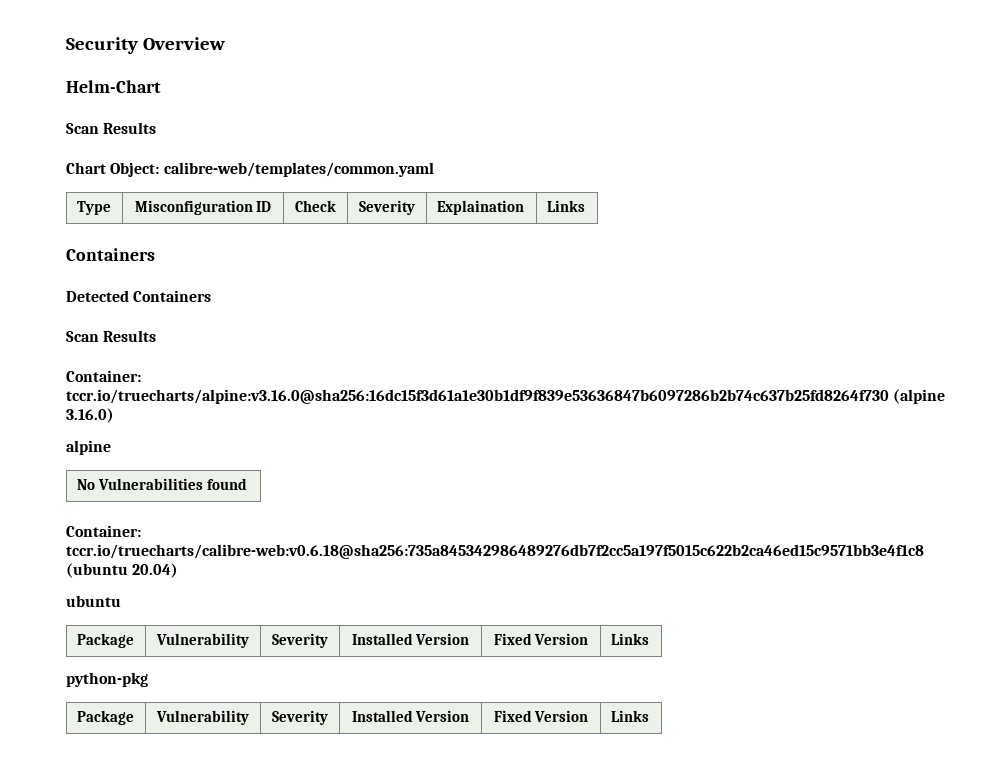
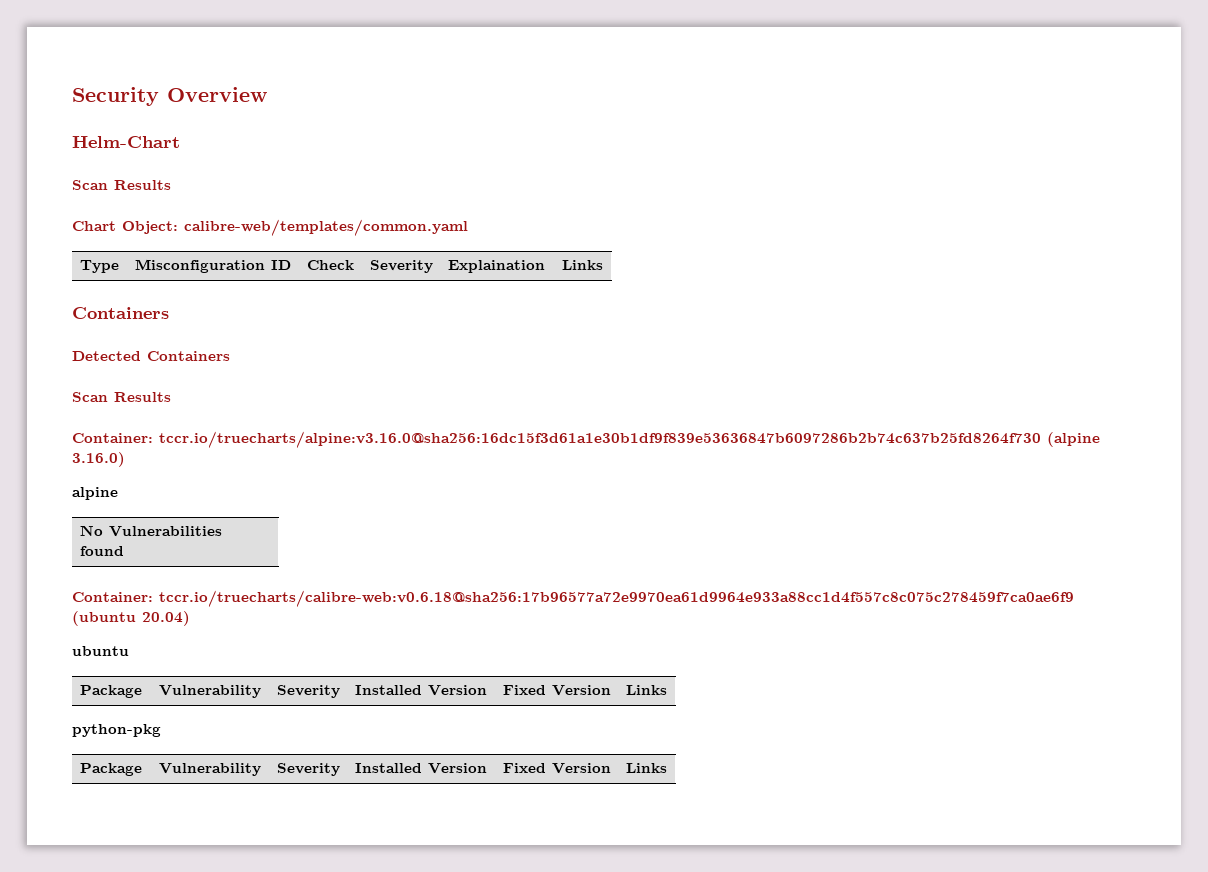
[66,544,924,559] tccr.io/truecharts/calibre-web:v0.6.18@sha256:735a845342986489276db7f2cc5a197f5015c622b2ca46ed15c9571bb3e4f1c8 -> [159,590,1074,607] tccr.io/truecharts/calibre-web:v0.6.18@sha256:17b96577a72e9970ea61d9964e933a88cc1d4f557c8c075c278459f7ca0ae6f9

